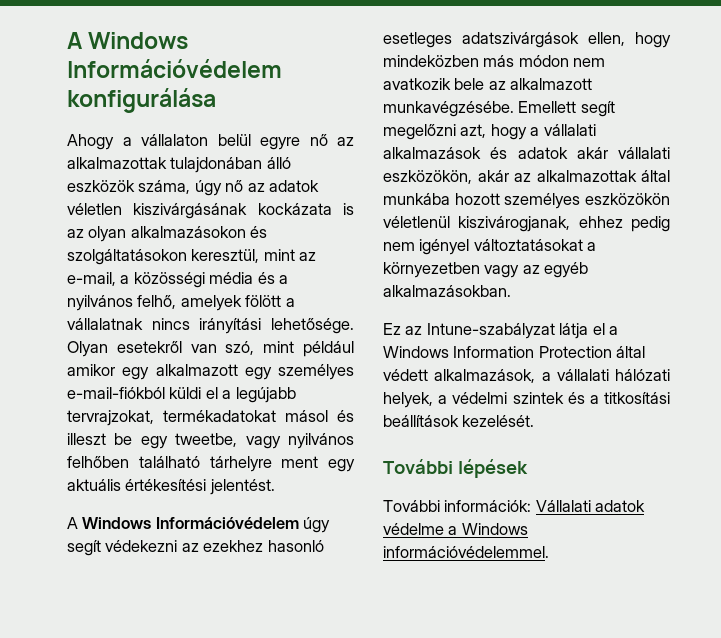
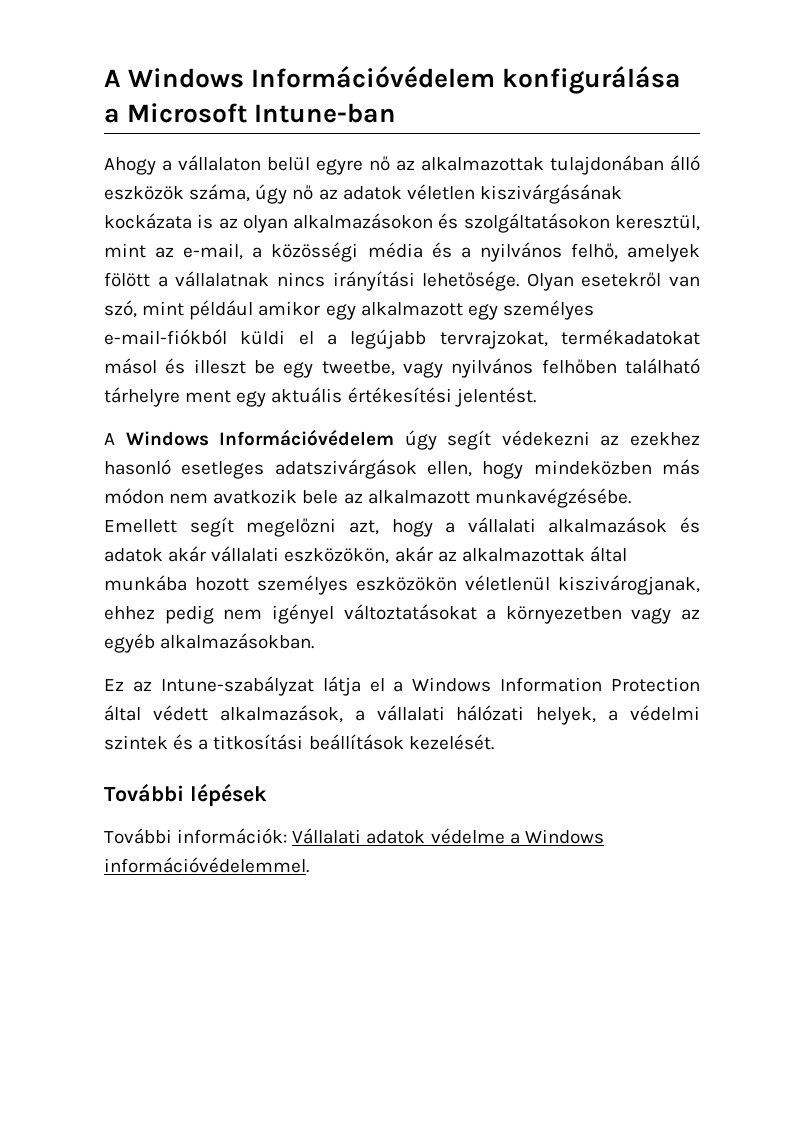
(216, 100) none -> [104,103,397,123] a Microsoft Intune-ban

